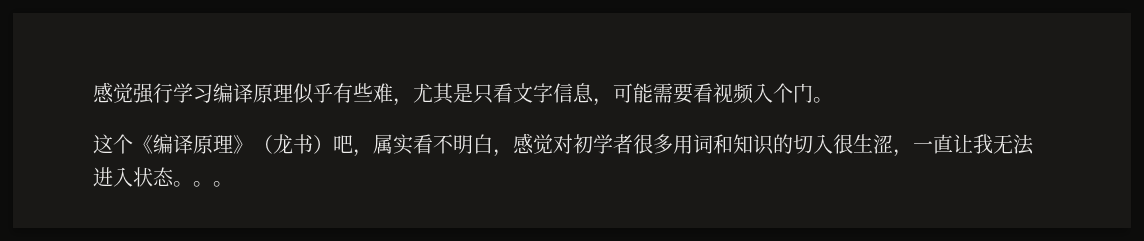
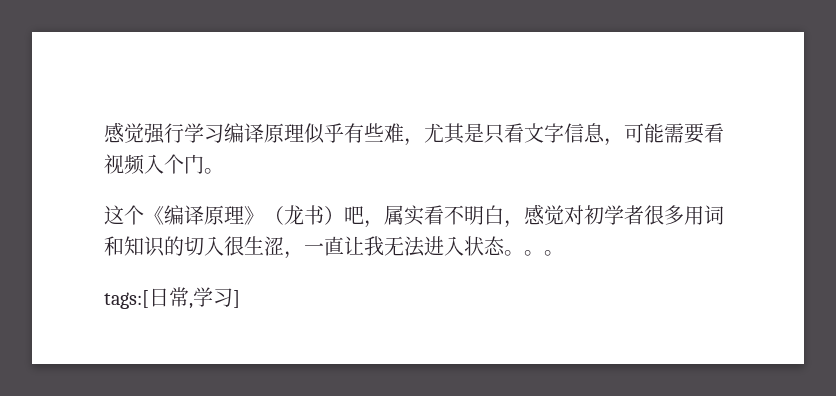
(233, 184) none -> [104,287,240,309] // tags:[日常,学习]

